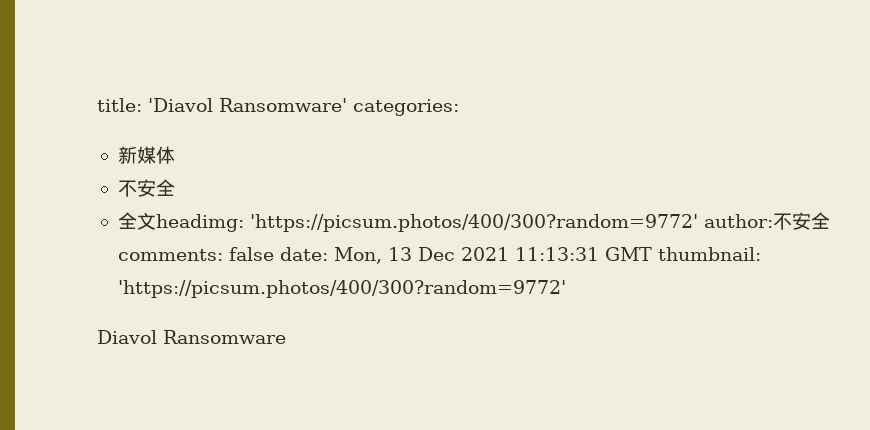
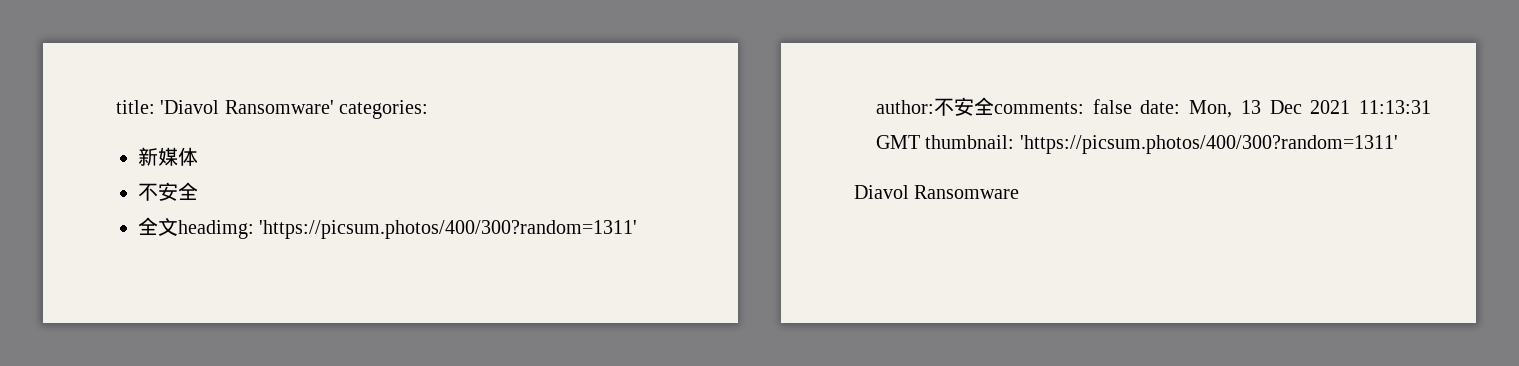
[249,214,698,232] 'https://picsum.photos/400/300?random=9772' -> [259,220,638,239] 'https://picsum.photos/400/300?random=1311'
[117,280,566,298] 'https://picsum.photos/400/300?random=9772' -> [1019,135,1398,154] 'https://picsum.photos/400/300?random=1311'

